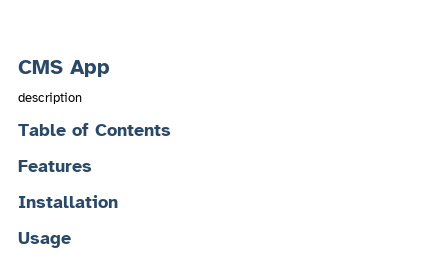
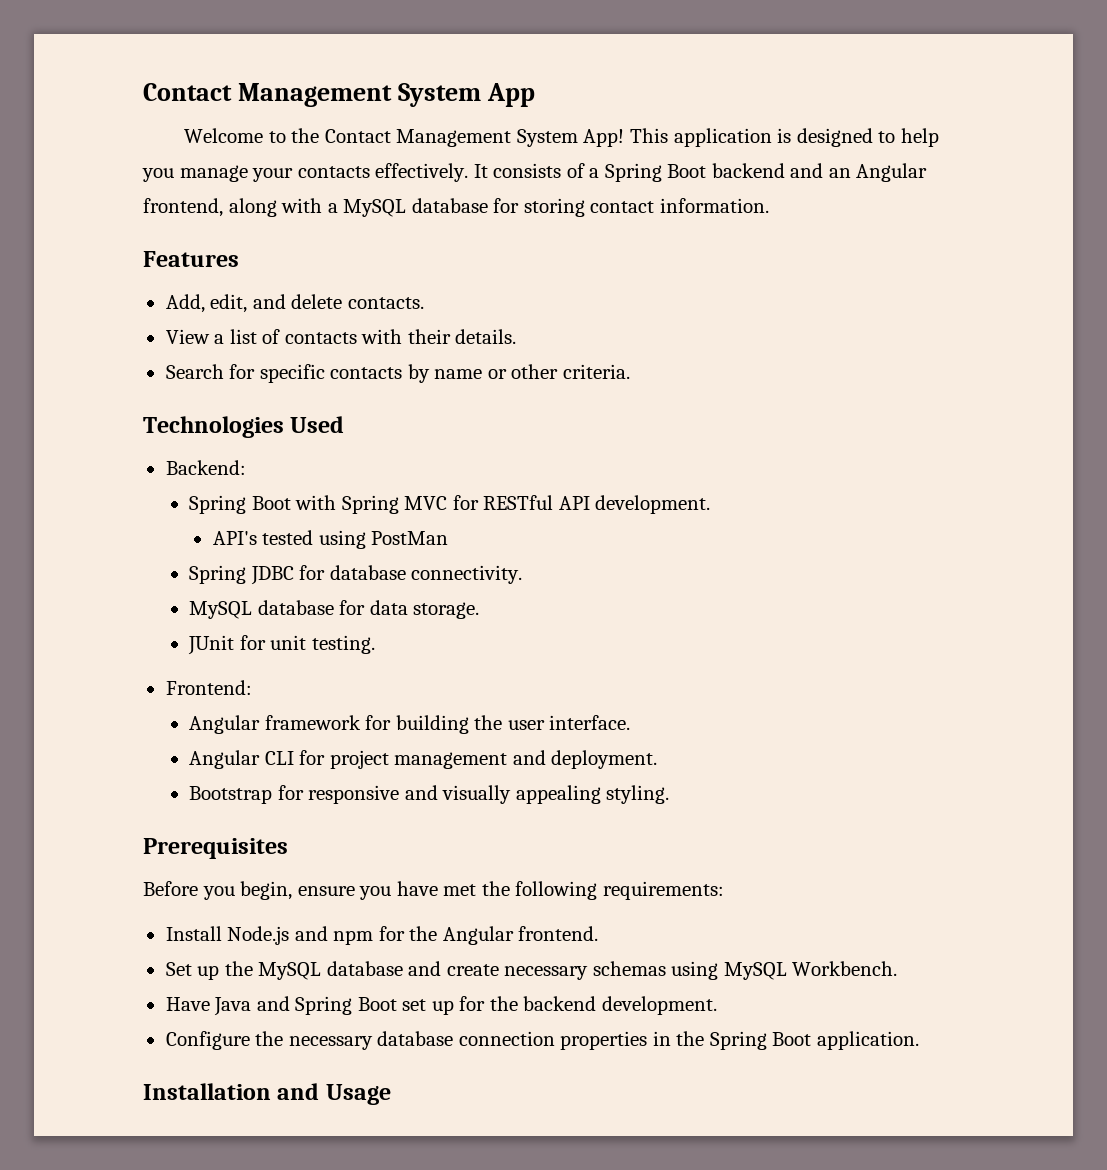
[18,60,110,77] [18,92,82,104] [18,123,171,136] [18,160,92,172] CMS App // description // Table of Contents // Features -> [143,83,536,107] [184,128,939,147] [142,163,928,182] [143,198,769,217] [143,251,239,267] [165,294,424,313] [165,329,517,344] [165,364,630,383] [143,416,345,438] [165,460,246,475] [189,495,711,514] [212,530,449,549] [189,565,523,585] [189,600,480,619] [188,635,375,655] [165,680,252,695] [189,715,631,734] [189,750,658,769] [189,785,670,804] [143,838,288,859] [143,881,724,900] [165,926,599,945] [165,961,898,980] [165,996,717,1016] [165,1031,919,1050] Contact Management System App // Welcome to the Contact Management System App! This application is designed to help you manage your contacts effectively. It consists of a Spring Boot backend and an Angular frontend, along with a MySQL database for storing contact information. // Features // Add, edit, and delete contacts. // View a list of contacts with their details. // Search for specific contacts by name or other criteria. // Technologies Used // Backend: // Spring Boot with Spring MVC for RESTful API development. // API's tested using PostMan // Spring JDBC for database connectivity. // MySQL database for data storage. // JUnit for unit testing. // Frontend: // Angular framework for building the user interface. // Angular CLI for project management and deployment. // Bootstrap for responsive and visually appealing styling. // Prerequisites // Before you begin, ensure you have met the following requirements: // Install Node.js and npm for the Angular frontend. // Set up the MySQL database and create necessary schemas using MySQL Workbench. // Have Java and Spring Boot set up for the backend development. // Configure the necessary database connection properties in the Spring Boot application.
(118, 201) // -> [277,1083,320,1100] and

